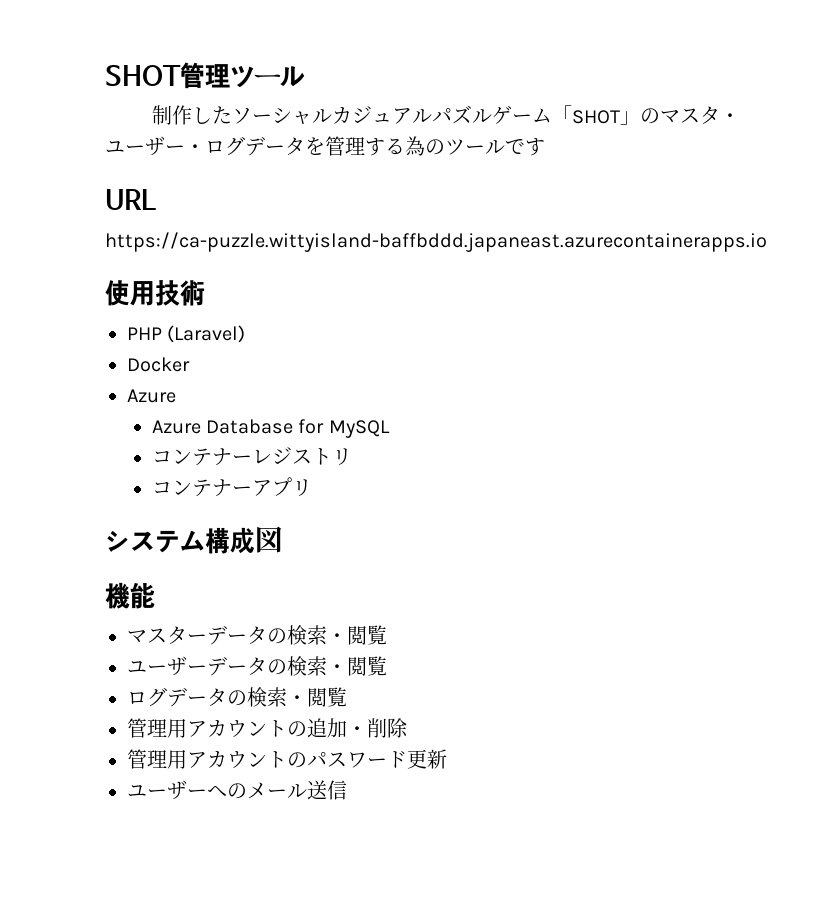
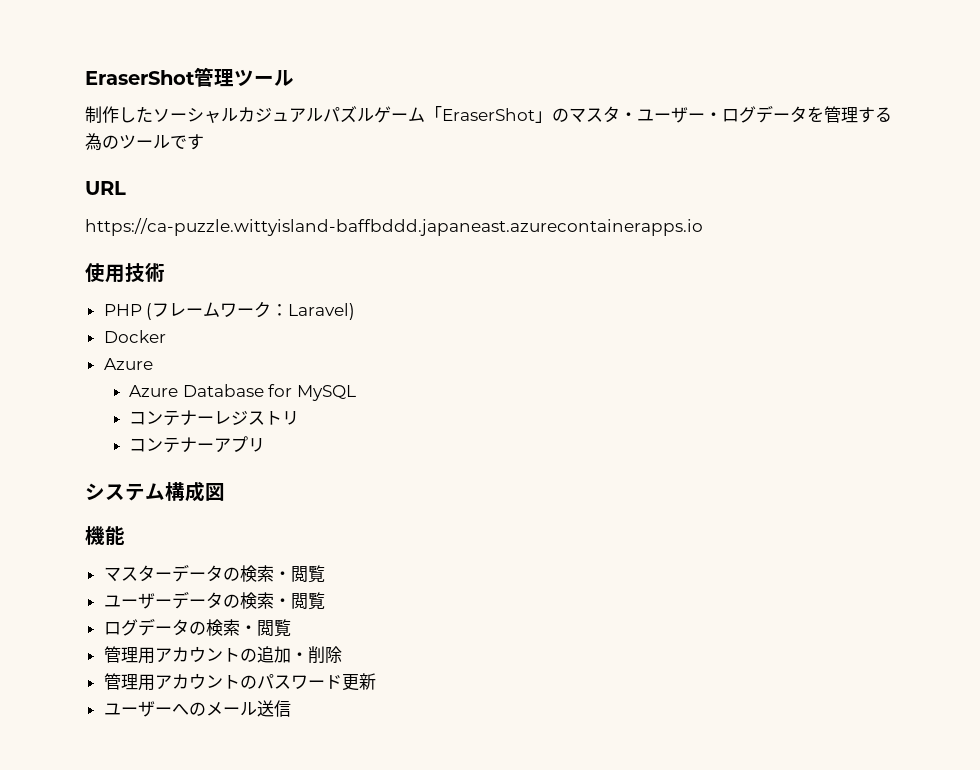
[105,65,181,86] SHOT -> [85,70,195,85] EraserShot
[572,110,621,124] SHOT -> [442,108,535,121] EraserShot
[167,325,246,343] (Laravel) -> [146,301,356,320] (フレームワーク：Laravel)

